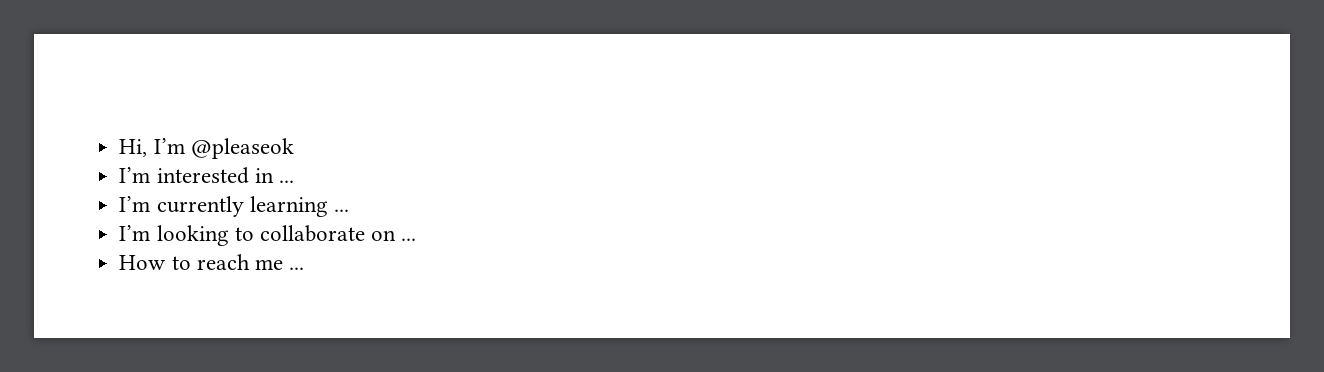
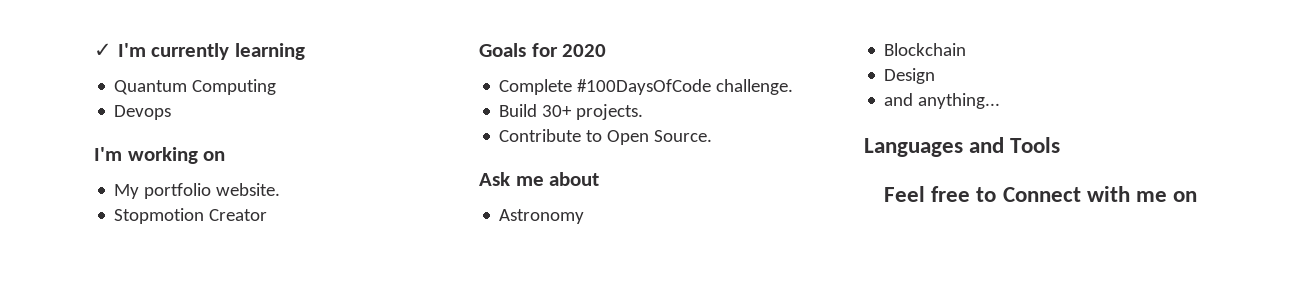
[119,138,294,159] [119,167,294,184] [119,196,349,217] [119,225,417,246] [119,254,305,270] Hi, I’m @pleaseok // I’m interested in ... // I’m currently learning ... // I’m looking to collaborate on ... // How to reach me ... -> [94,43,305,60] [114,79,277,95] [114,105,172,120] [94,147,226,164] [114,183,281,199] [114,208,268,224] [479,43,607,57] [499,79,794,95] [499,104,644,120] [499,129,713,145] [479,172,600,186] [499,209,585,224] [884,43,967,56] [884,68,936,84] [884,93,1001,109] [864,137,1061,157] [883,186,1198,202] ✓ I'm currently learning // Quantum Computing // Devops // I'm working on // My portfolio website. // Stopmotion Creator // Goals for 2020 // Complete #100DaysOfCode challenge. // Build 30+ projects. // Contribute to Open Source. // Ask me about // Astronomy // Blockchain // Design // and anything... // Languages and Tools // Feel free to Connect with me on

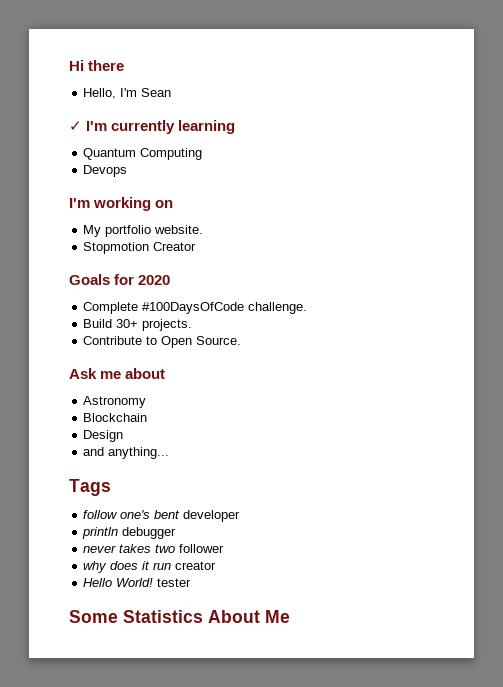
(94, 50) none -> [69,60,125,71] [83,88,172,99] Hi there // Hello, I'm Sean //
[864,137,1061,157] [883,186,1198,202] Languages and Tools // Feel free to Connect with me on -> [69,479,111,496] [83,510,241,522] [82,527,177,539] [83,544,225,553] [83,561,217,573] [83,578,192,587] [69,610,290,623] Tags // follow one's bent developer // println debugger // never takes two follower // why does it run creator // Hello World! tester // Some Statistics About Me

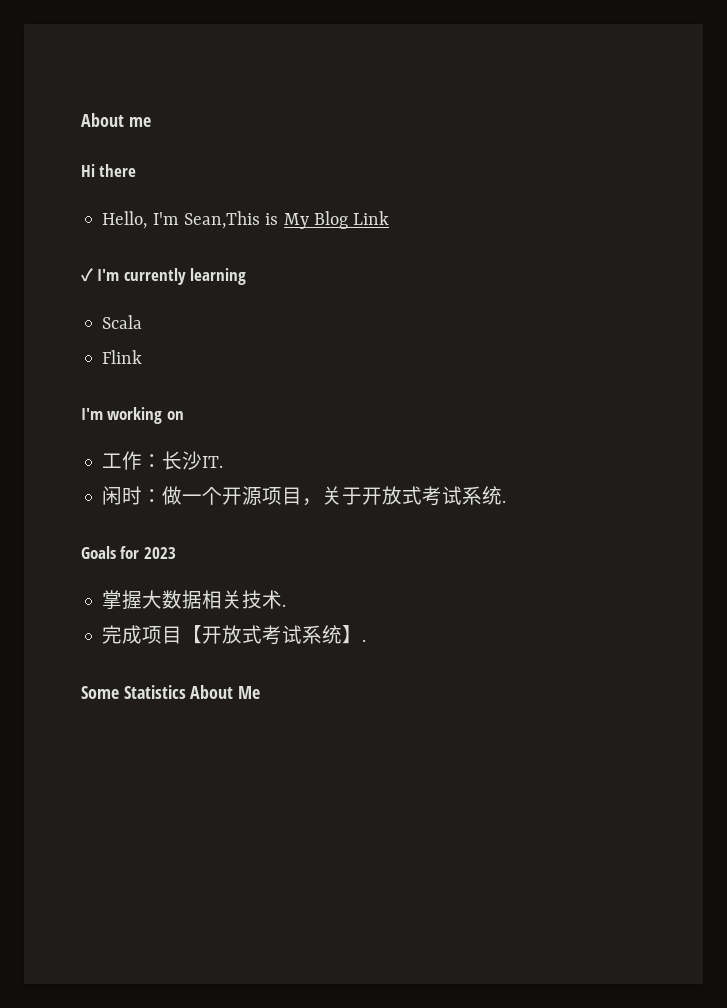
(69, 65) none -> [81,113,151,127] About me //
[141,88,172,97] Sean -> [183,211,390,229] Sean,This is My Blog Link
[83,148,203,160] [83,165,128,177] Quantum Computing // Devops -> [102,315,143,329] [102,350,143,364] Scala // Flink
[83,225,204,237] [83,242,197,254] [69,274,171,285] [83,302,308,314] [83,319,193,331] [83,336,242,348] [69,368,166,379] [83,396,147,408] [83,413,148,422] [83,430,124,442] [83,447,170,459] [69,479,111,496] [83,510,241,522] [82,527,177,539] [83,544,225,553] [83,561,217,573] [83,578,192,587] My portfolio website. // Stopmotion Creator // Goals for 2020 // Complete #100DaysOfCode challenge. // Build 30+ projects. // Contribute to Open Source. // Ask me about // Astronomy // Blockchain // Design // and anything... // Tags // follow one's bent developer // println debugger // never takes two follower // why does it run creator // Hello World! tester -> [102,451,224,470] [102,486,507,506] [81,546,176,559] [102,590,287,610] [102,625,367,645] 工作：长沙IT. // 闲时：做一个开源项目，关于开放式考试系统. // Goals for 2023 // 掌握大数据相关技术. // 完成项目【开放式考试系统】.

